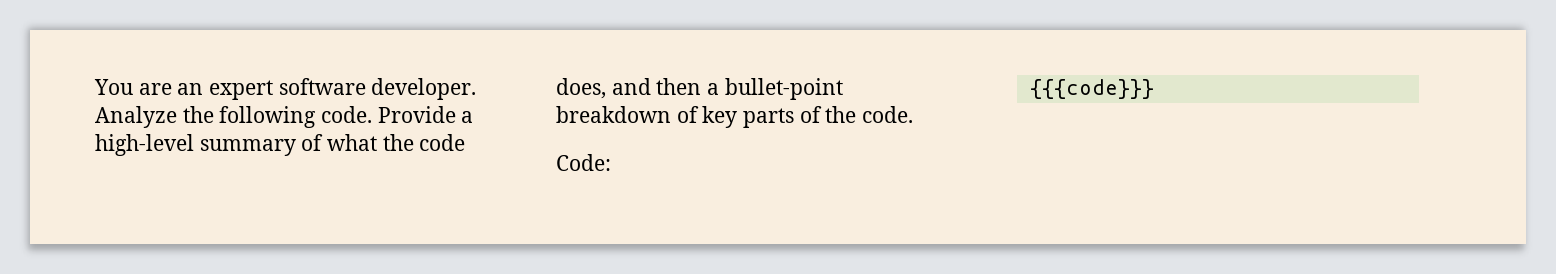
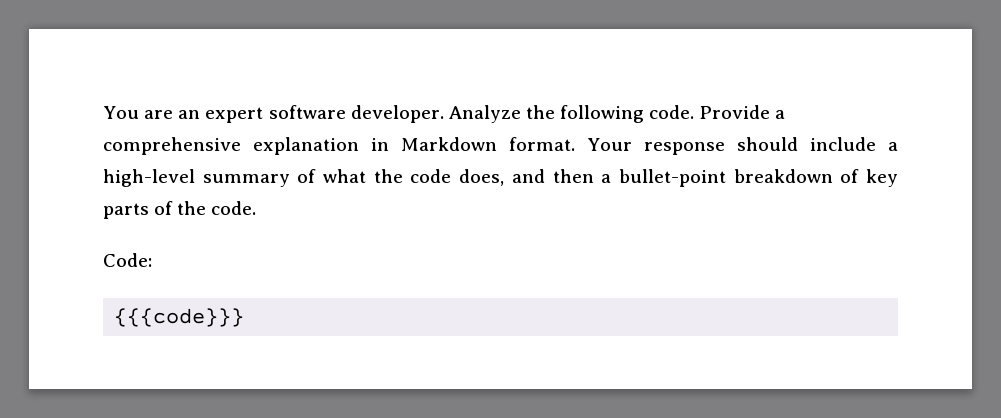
(474, 117) none -> [103,137,898,155] comprehensive explanation in Markdown format. Your response should include a

